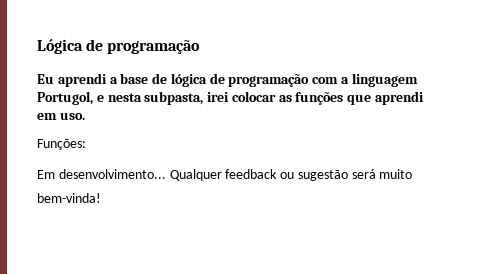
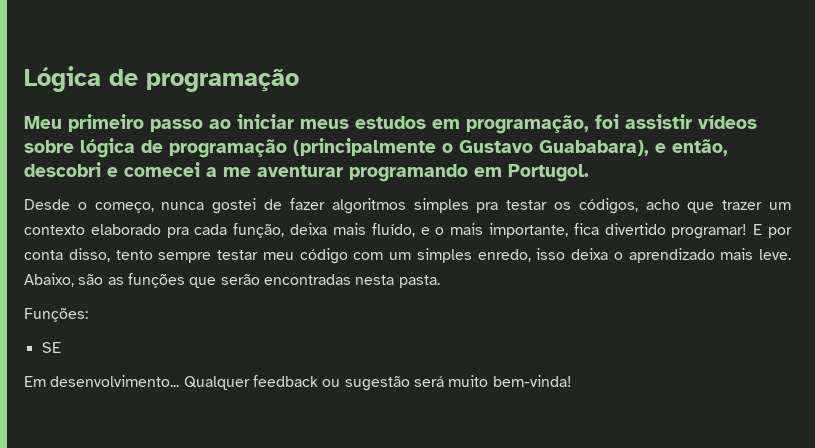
[37,73,418,87] [37,91,425,105] [37,112,85,120] Eu aprendi a base de lógica de programação com a linguagem Portugol, e nesta subpasta, irei colocar as funções que aprendi em uso. -> [24,114,757,134] [24,138,728,158] [24,162,589,182] [24,198,791,214] [24,223,792,239] [24,248,791,264] [24,273,440,288] Meu primeiro passo ao iniciar meus estudos em programação, foi assistir vídeos sobre lógica de programação (principalmente o Gustavo Guababara), e então, descobri e comecei a me aventurar programando em Portugol. // Desde o começo, nunca gostei de fazer algoritmos simples pra testar os códigos, acho que trazer um contexto elaborado pra cada função, deixa mais fluído, e o mais importante, fica divertido programar! E por conta disso, tento sempre testar meu código com um simples enredo, isso deixa o aprendizado mais leve. Abaixo, são as funções que serão encontradas nesta pasta.
(86, 144) none -> [41,342,61,353] // SE

